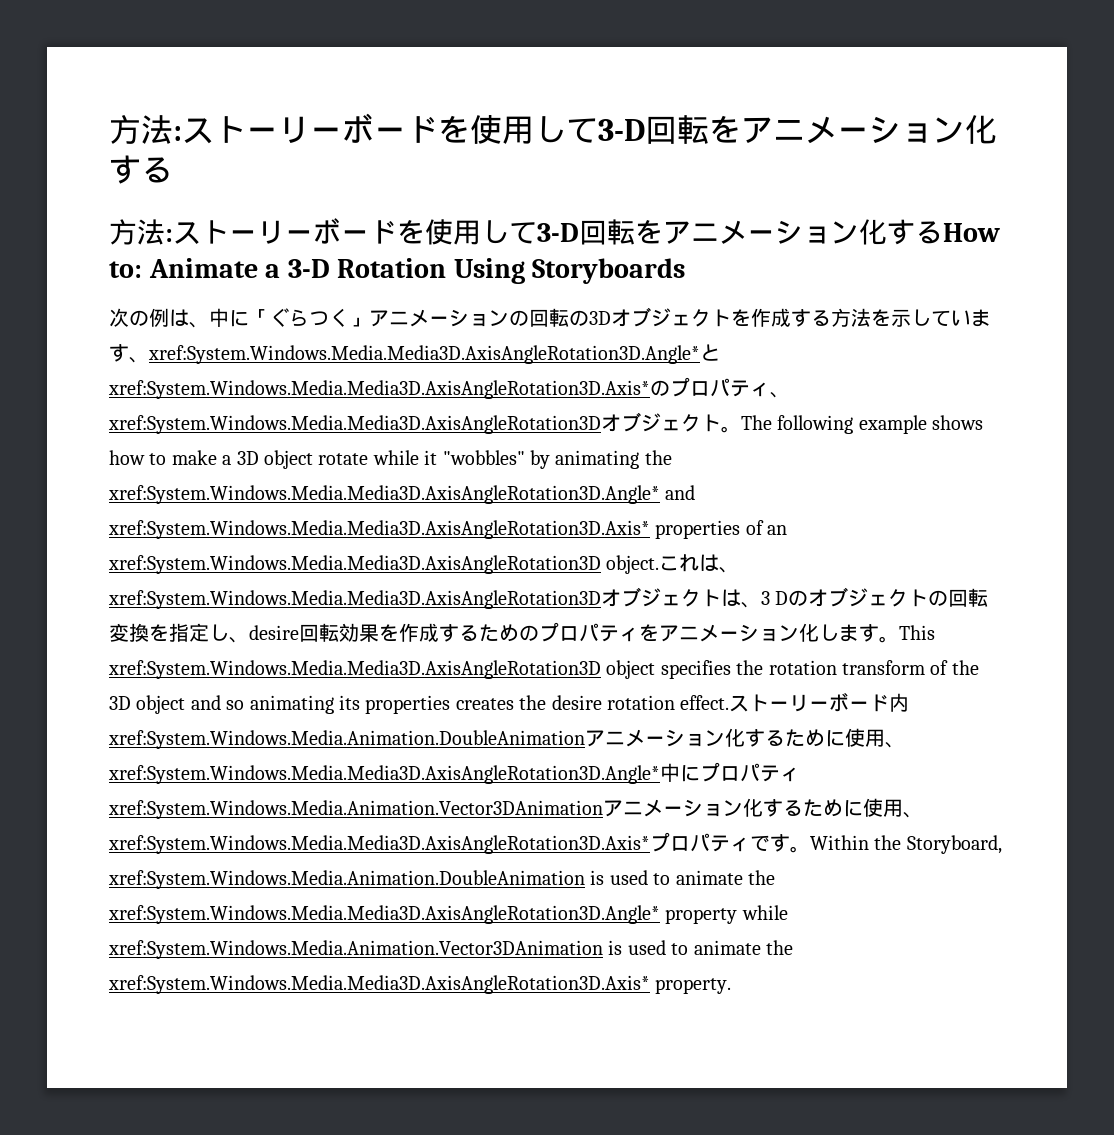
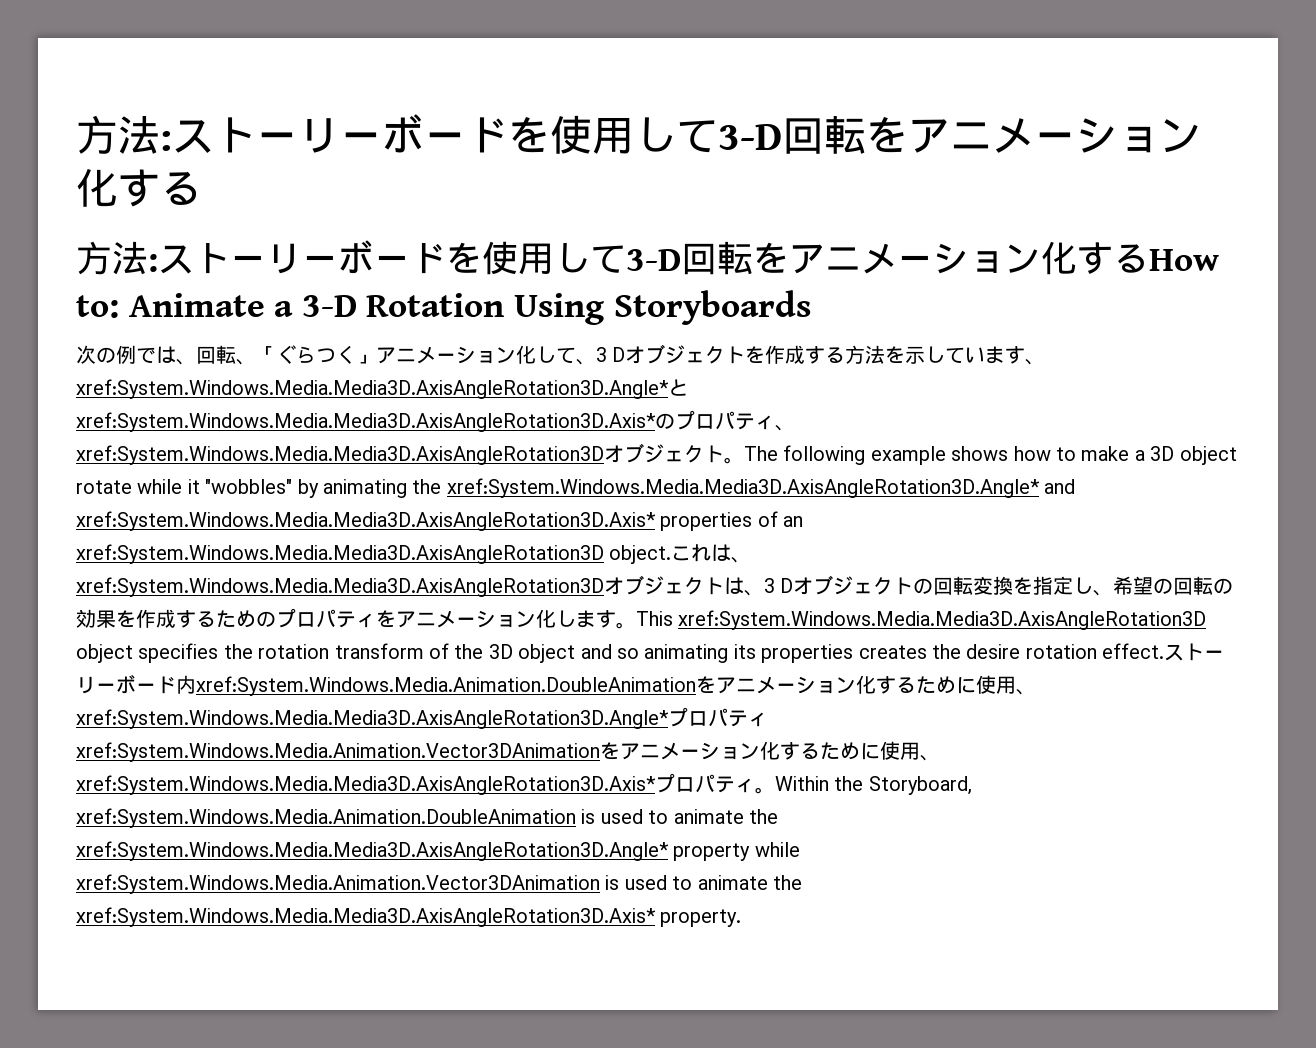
[169,308,249,328] は、中に -> [136,345,256,365] では、回転、
[509,308,611,327] の回転の3D -> [516,345,626,365] 化して、3 D
[788,590,809,606] の -> (794, 585) none
[249,623,339,642] desire回転 -> [1113,576,1234,595] 希望の回転の
(585, 739) none -> [696,676,716,694] を
[660,763,700,782] 中に -> (669, 719) none
(603, 809) none -> [600,742,620,760] を
[750,834,790,852] です -> (755, 785) none

